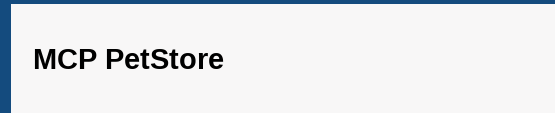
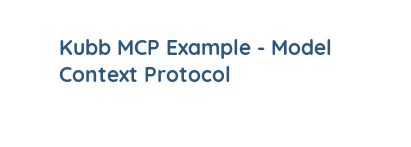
[33,49,224,69] MCP PetStore -> [59,39,332,59] [59,66,231,82] Kubb MCP Example - Model Context Protocol

